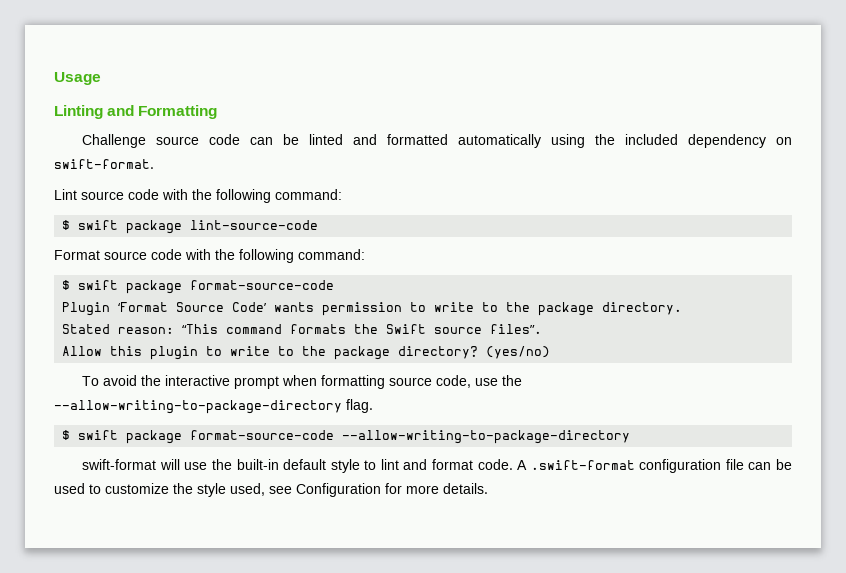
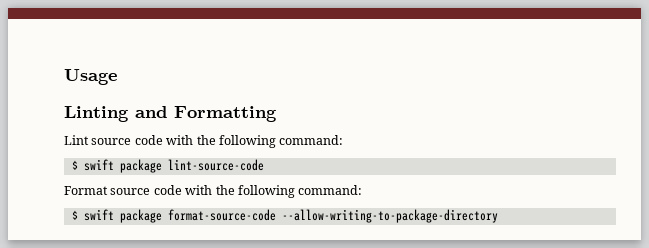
[82,134,792,148] [54,159,154,169] // Challenge source code can be linted and formatted automatically using the included dependency on swift-format. -> (277, 114) none
[62,302,683,316] [62,324,543,334] [62,346,551,360] [82,375,523,389] [54,399,373,414] [62,430,631,444] [82,459,793,473] [54,483,488,497] // Plugin ‘Format Source Code’ wants permission to write to the package directory. // Stated reason: “This command formats the Swift source files”. // Allow this plugin to write to the package directory? (yes/no) // To avoid the interactive prompt when formatting source code, use the --allow-writing-to-package-directory flag. // $ swift package format-source-code --allow-writing-to-package-directory // swift-format will use the built-in default style to lint and format code. A .swift-format configuration file can be used to customize the style used, see Configuration for more details. -> [281,209,498,223] --allow-writing-to-package-directory

